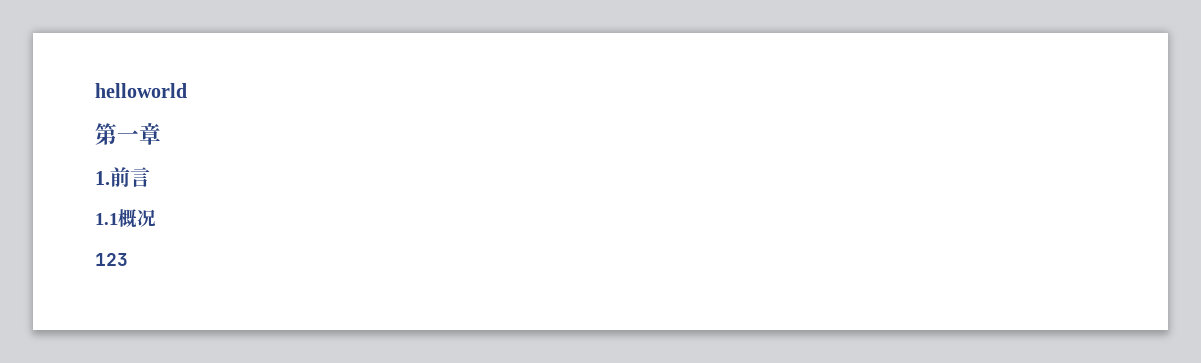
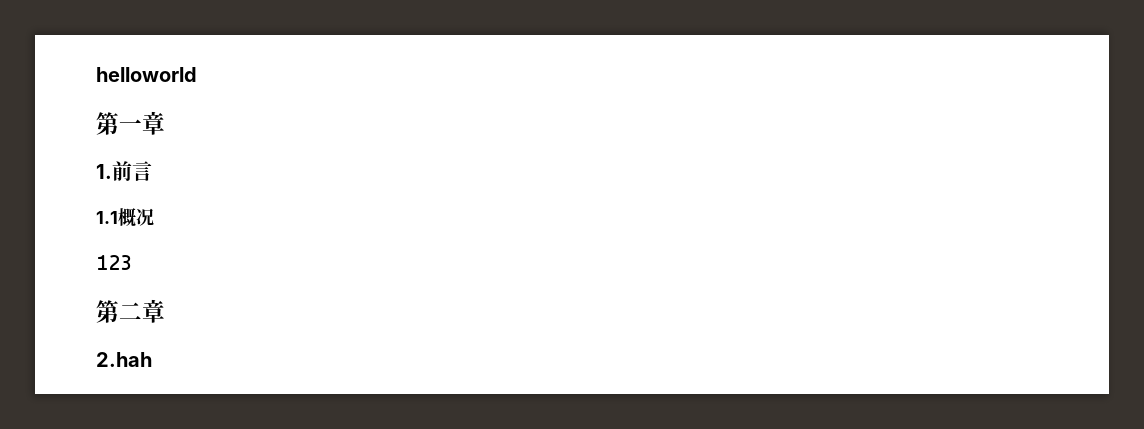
(128, 259) none -> [96,299,165,323] [96,352,152,367] // 第二章 // 2.hah

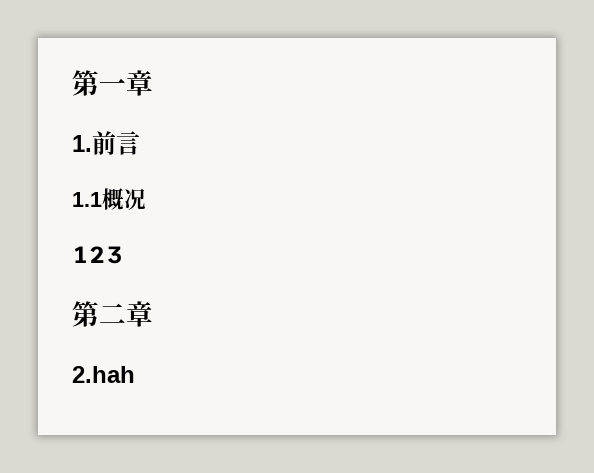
[96,67,197,82] helloworld // -> (72, 83) none

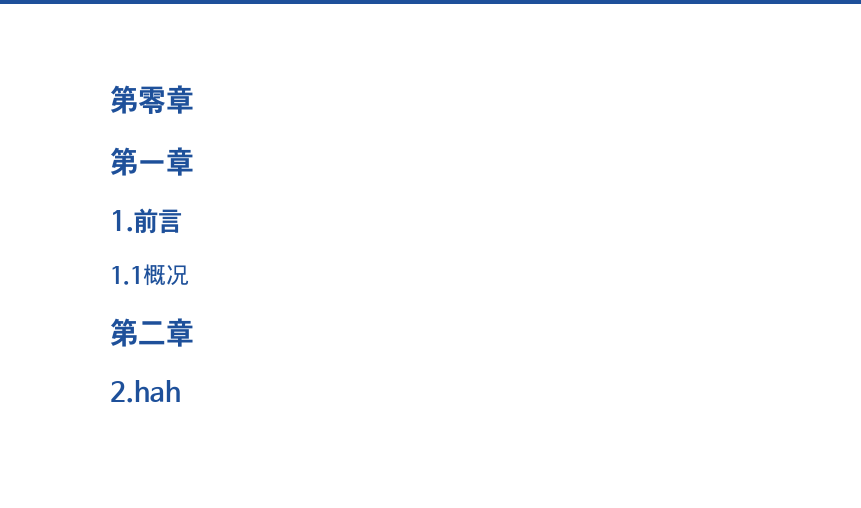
[72,70,99,96] 第 -> [110,85,194,114] [110,147,138,176] 第零章 // 第
[72,246,123,264] // 123 -> (189, 275) none

